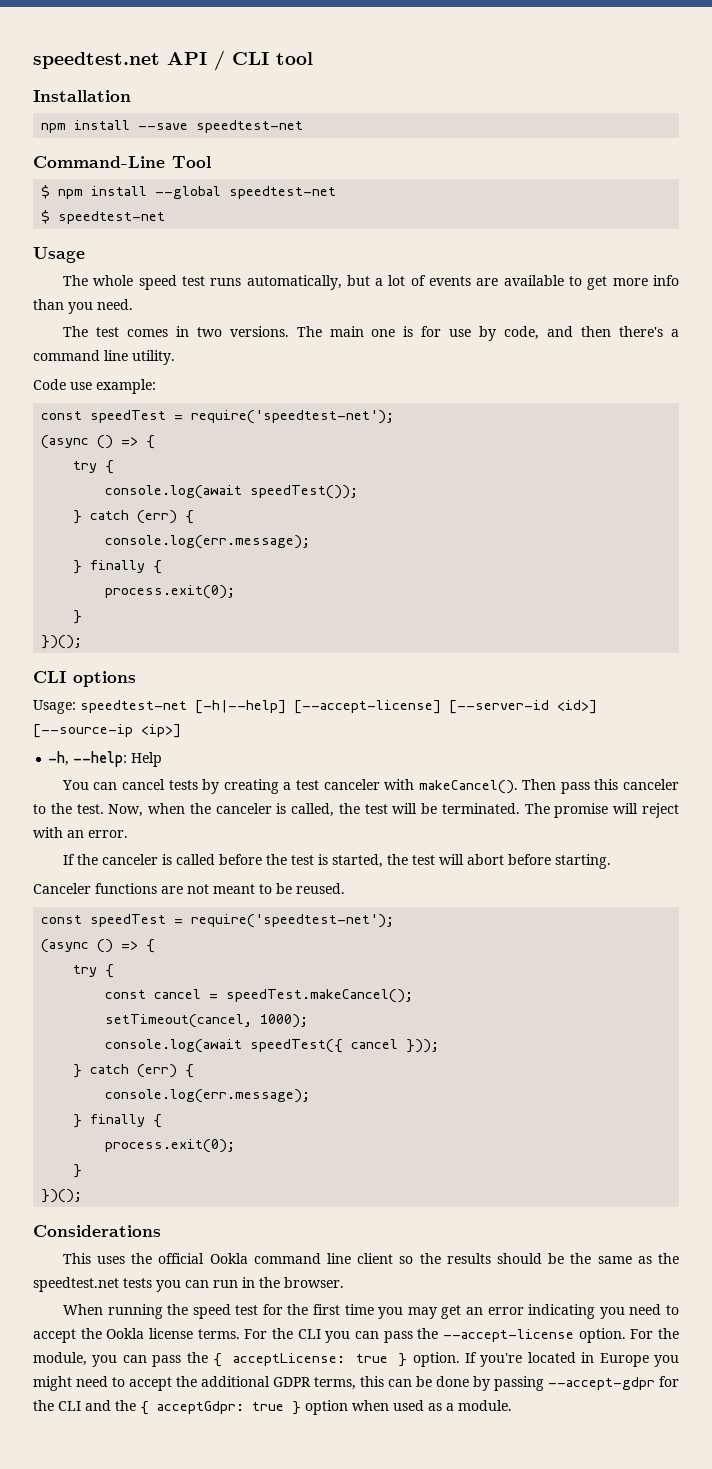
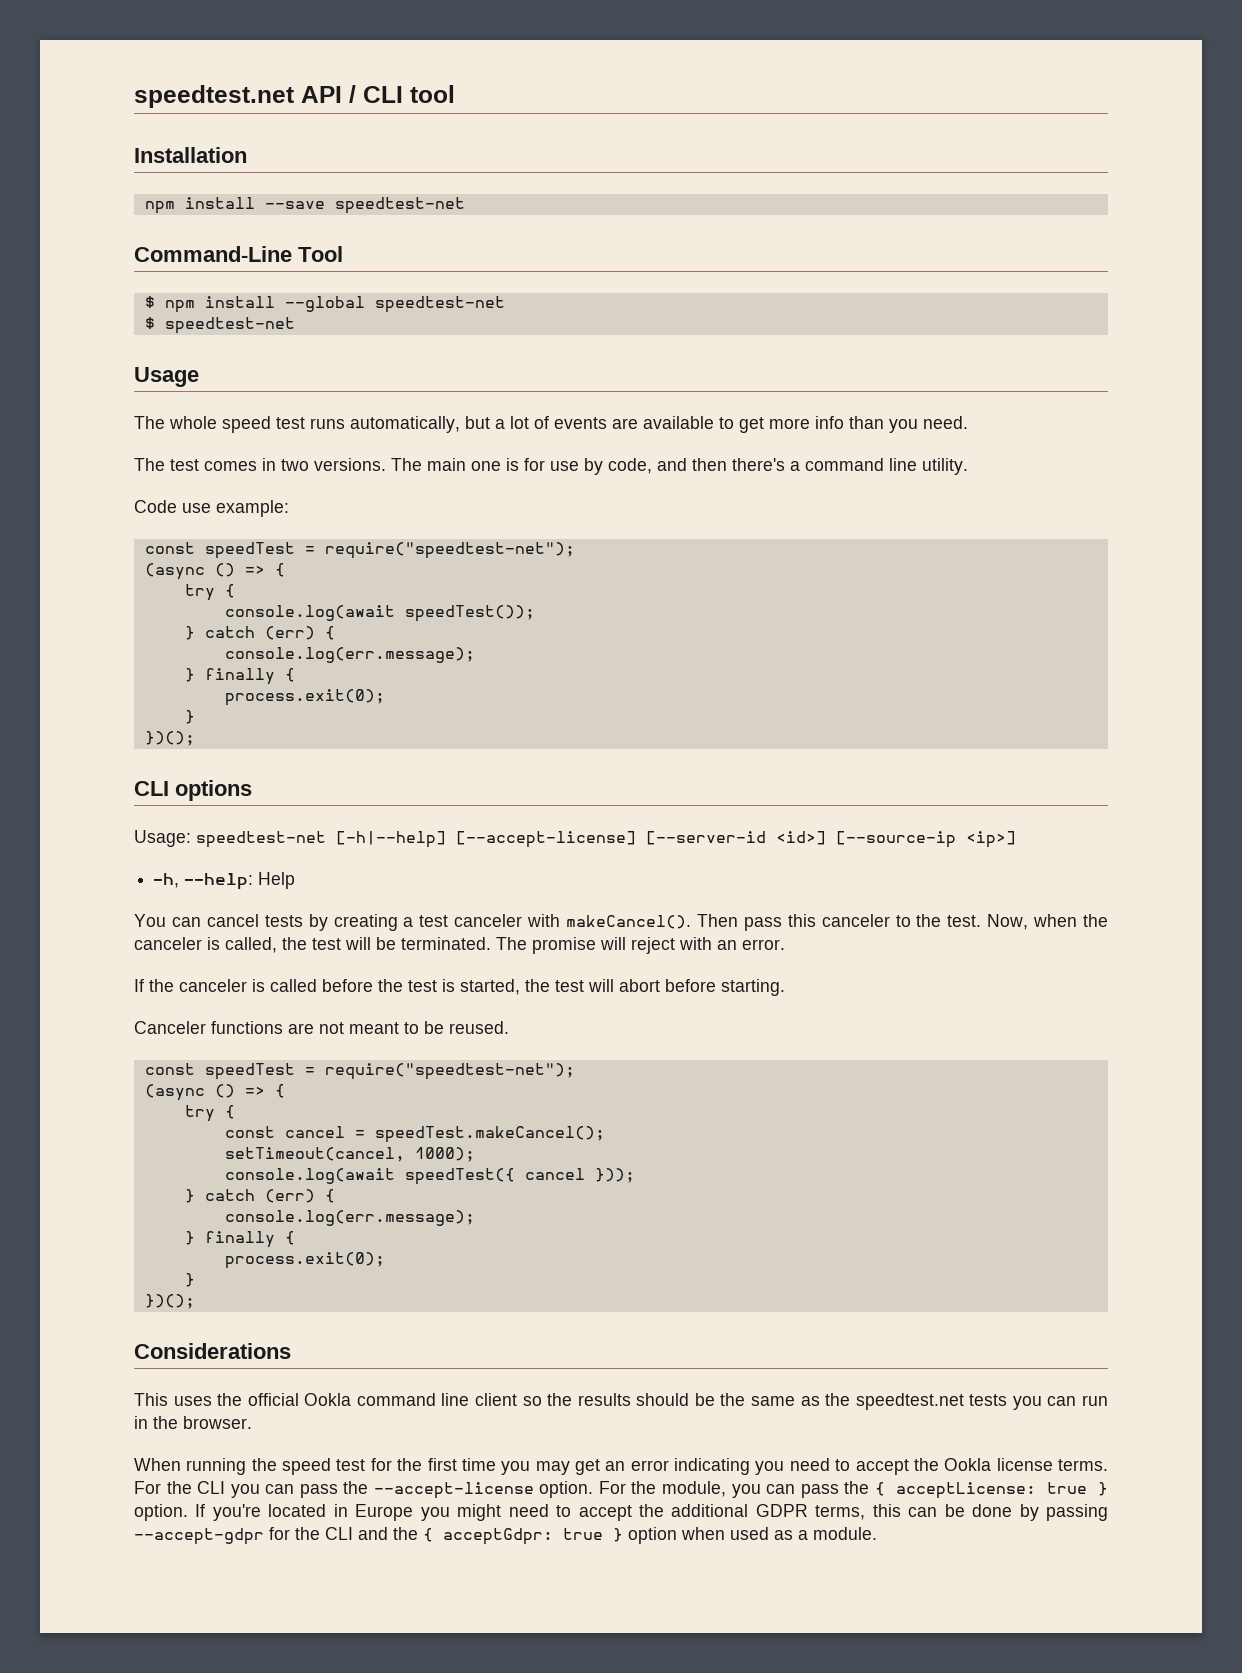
[191,410,395,424] require('speedtest-net'); -> [324,542,575,559] require("speedtest-net");
[191,914,395,928] require('speedtest-net'); -> [324,1063,575,1080] require("speedtest-net");

